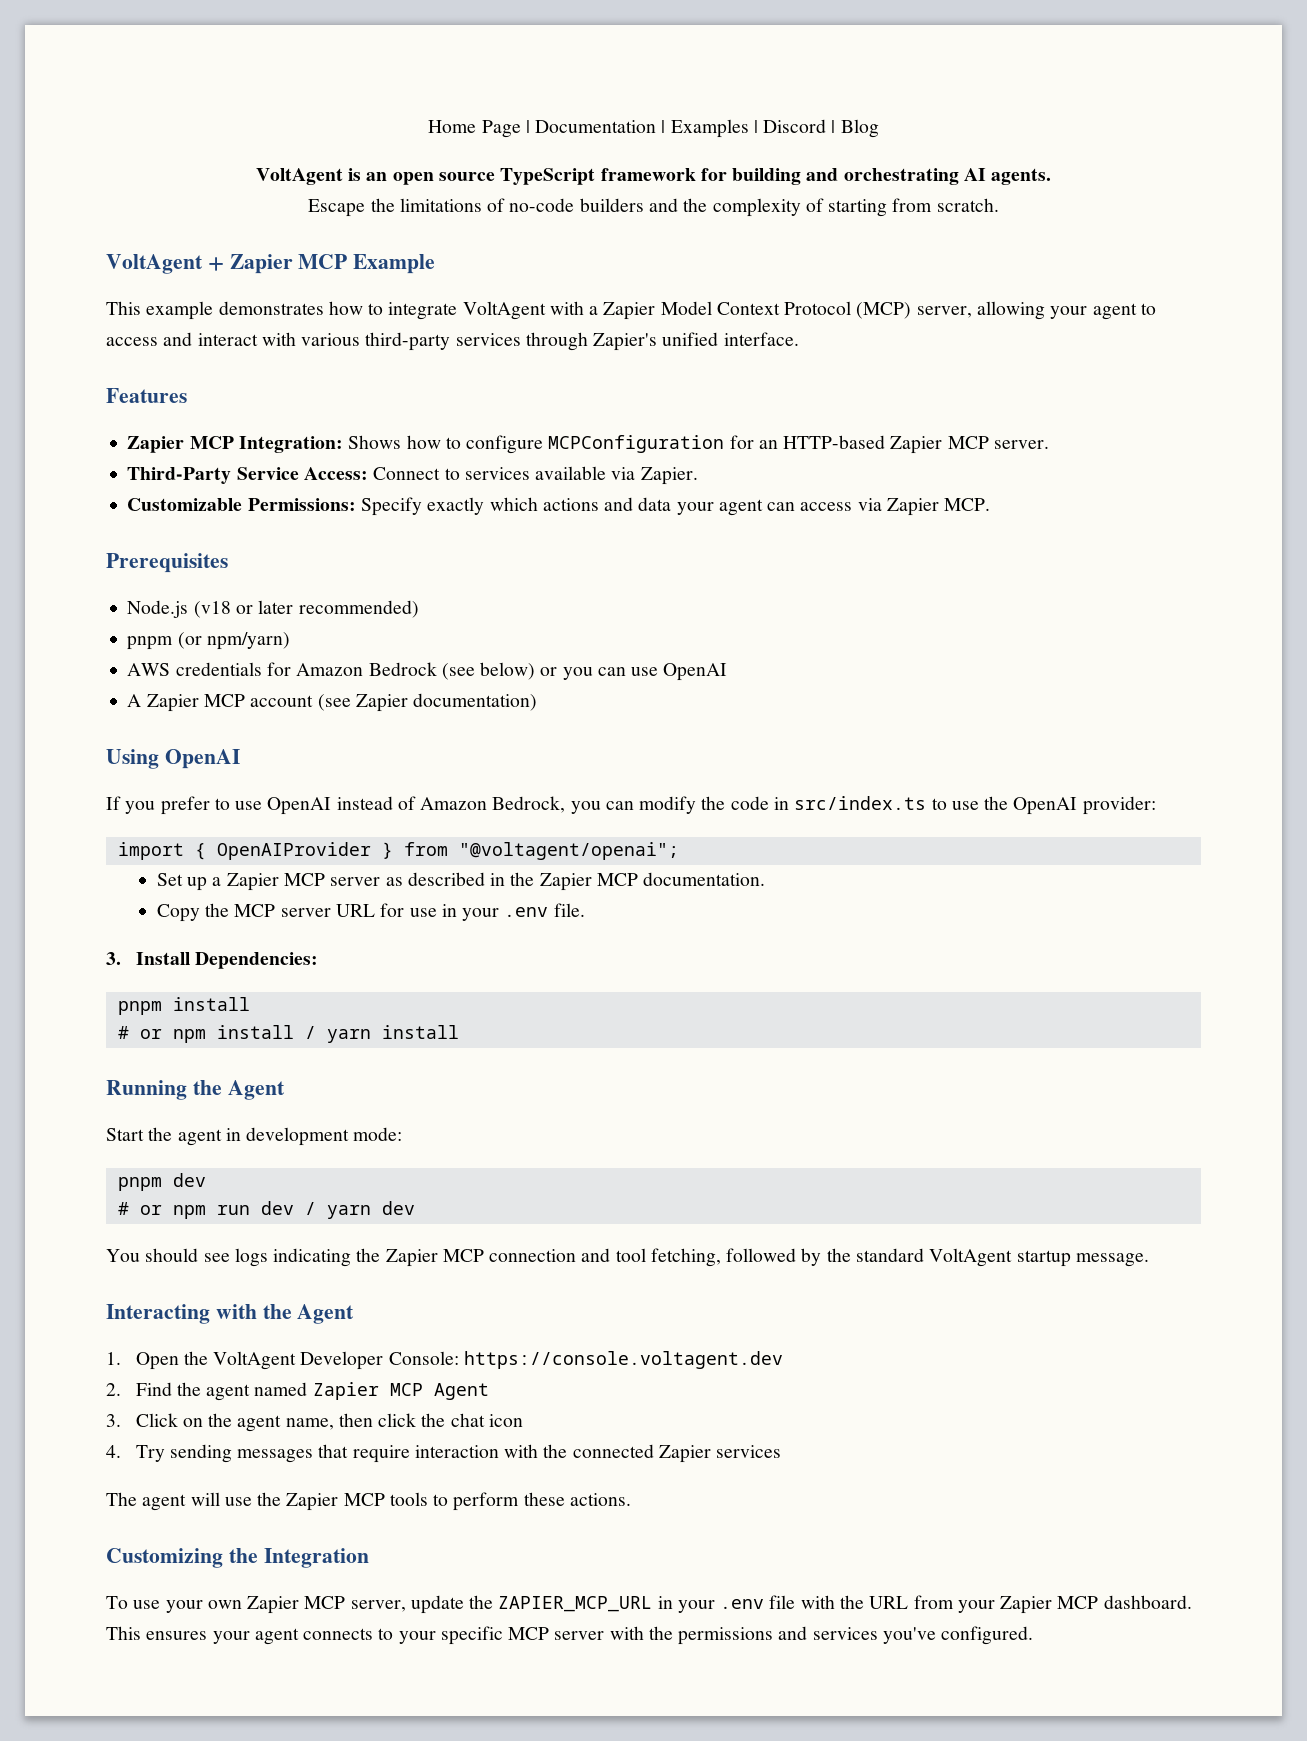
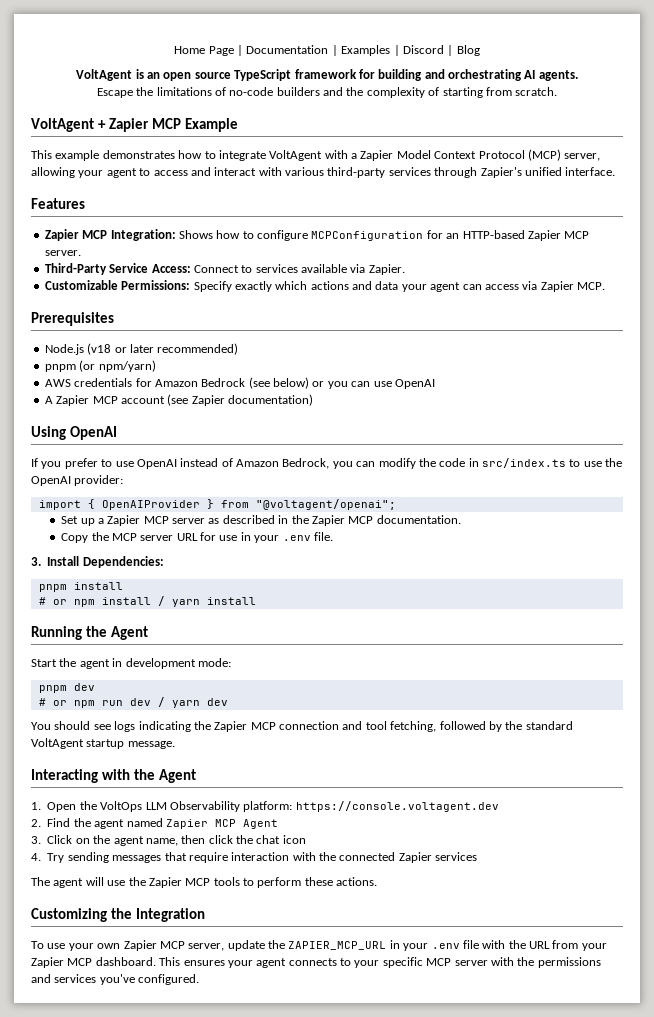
[213,1351,459,1370] VoltAgent Developer Console: -> [100,801,293,812] VoltOps LLM Observability platform:

